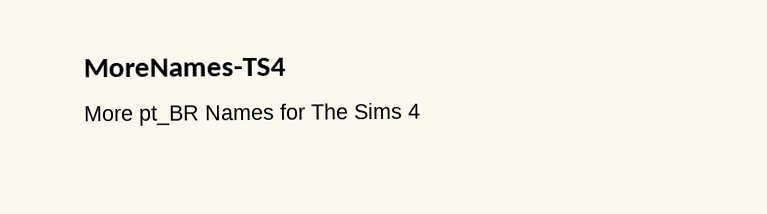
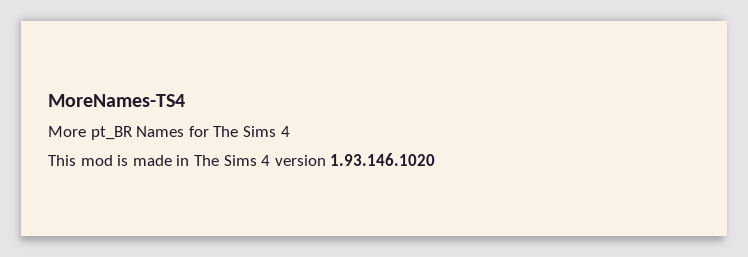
(421, 111) none -> [48,153,436,166] // This mod is made in The Sims 4 version 1.93.146.1020

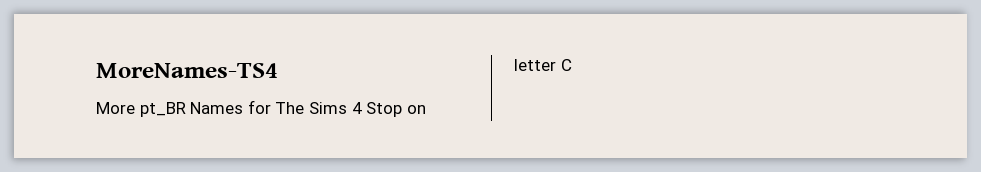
[48,153,436,166] // This mod is made in The Sims 4 version 1.93.146.1020 -> [366,102,426,117] [514,59,572,71] Stop on letter C

